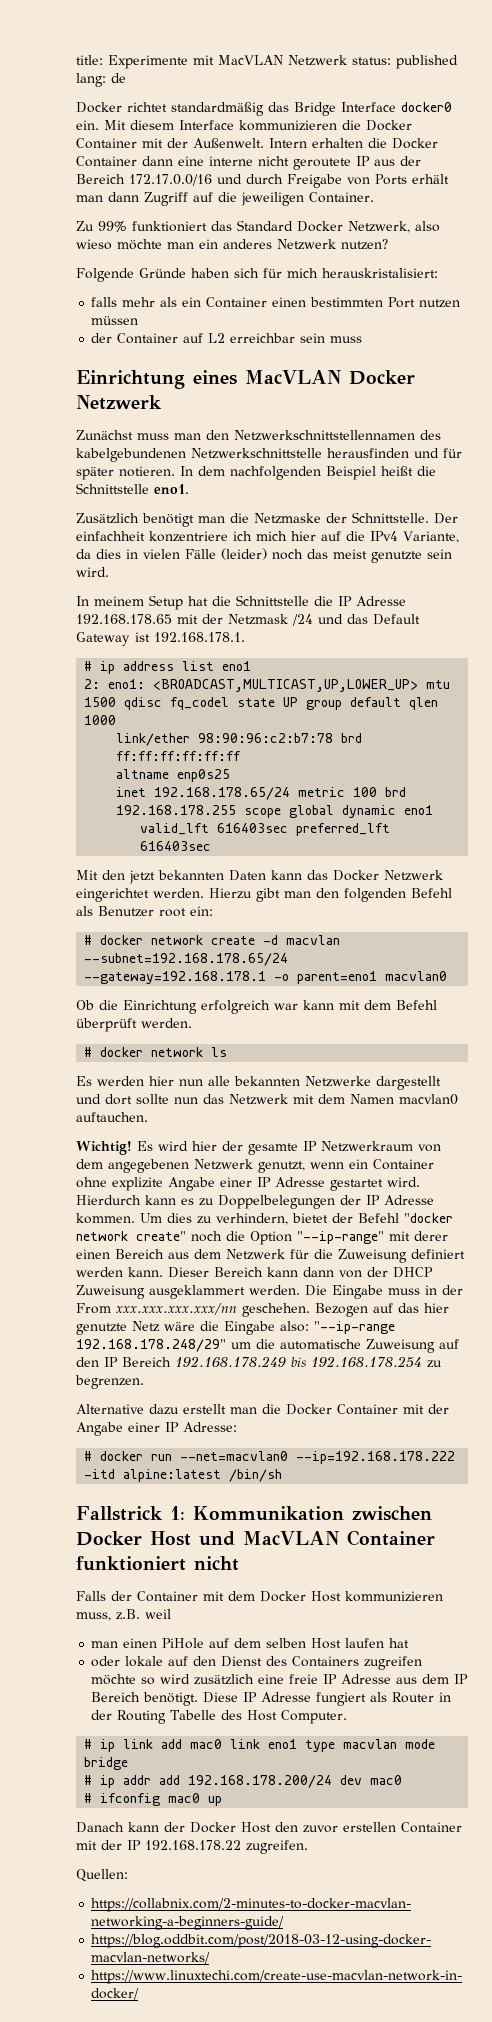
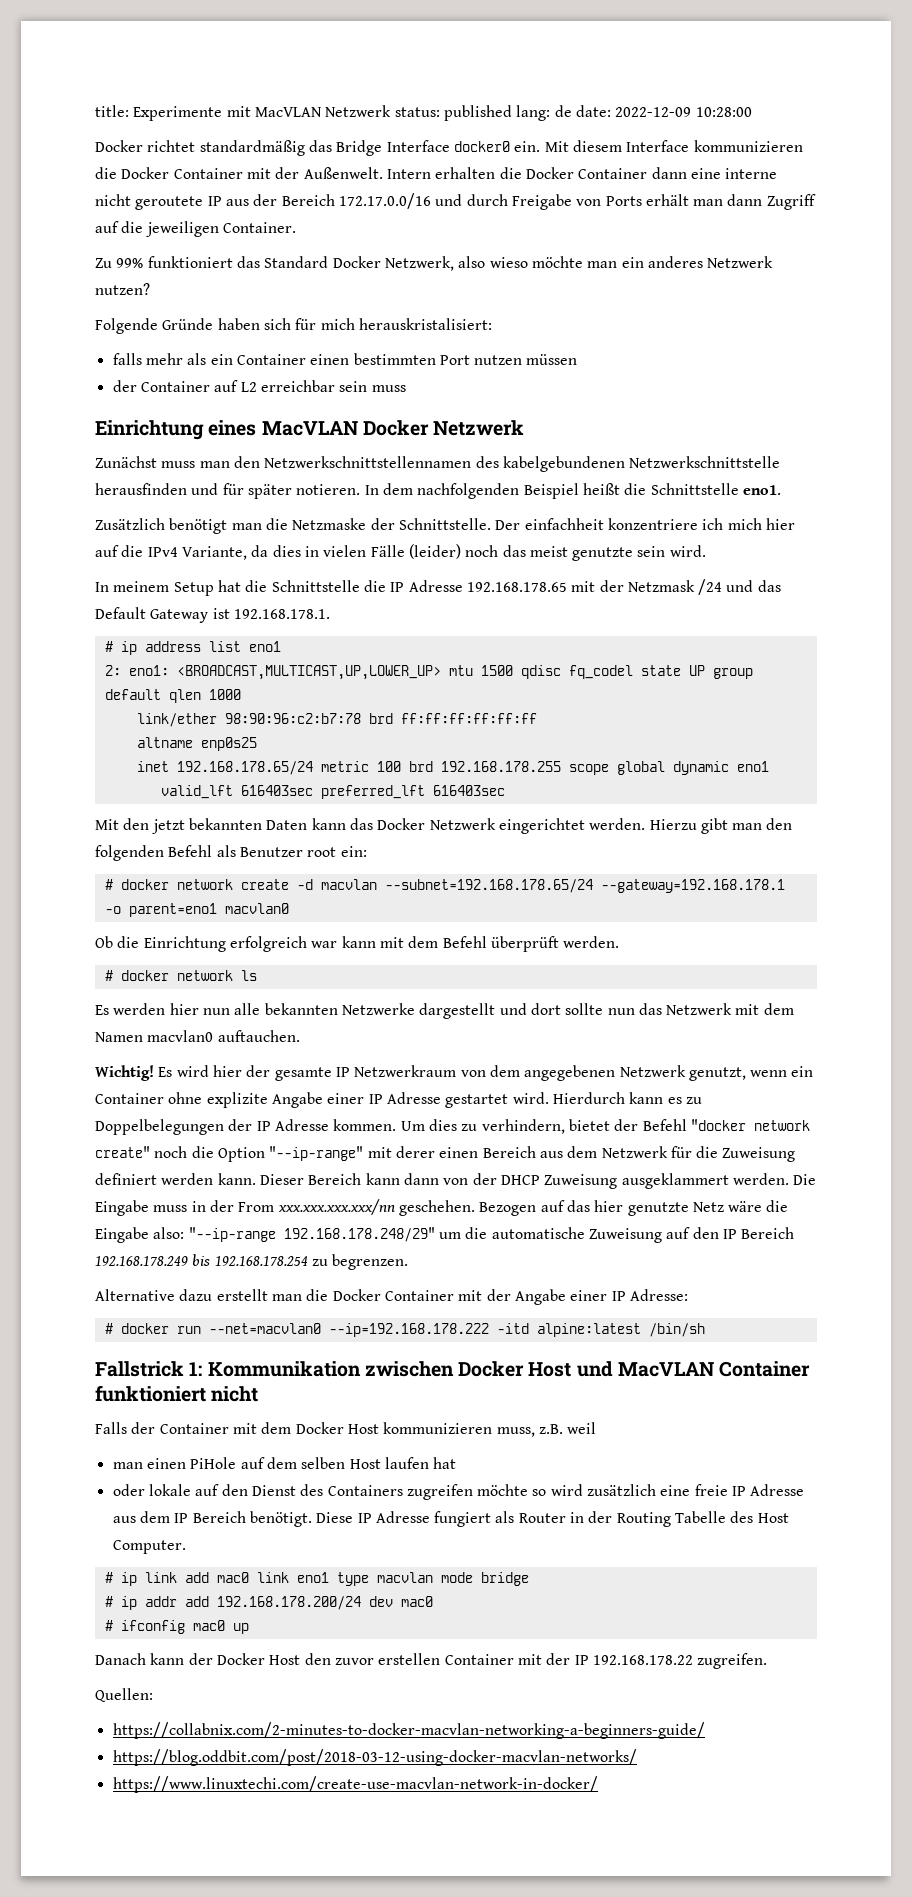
(126, 78) none -> [575,105,752,117] date: 2022-12-09 10:28:00

